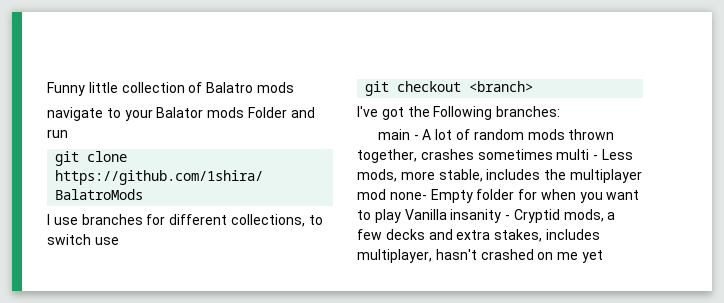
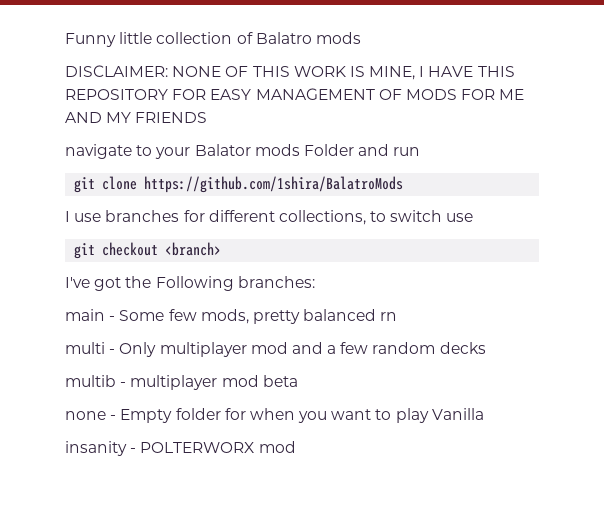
(294, 87) none -> [65,65,515,80] [65,88,525,100] [65,112,208,123] // DISCLAIMER: NONE OF THIS WORK IS MINE, I HAVE THIS REPOSITORY FOR EASY MANAGEMENT OF MODS FOR ME AND MY FRIENDS
[422,129,615,140] [357,149,633,163] [357,169,642,183] [357,189,427,200] A lot of random mods thrown together, crashes sometimes multi - Less mods, more stable, includes the multiplayer mod none- -> [119,309,398,324] [65,342,486,357] [65,375,298,390] [65,411,117,420] Some few mods, pretty balanced rn // multi - Only multiplayer mod and a few random decks // multib - multiplayer mod beta // none -
(447, 214) none -> (484, 414) //
[513,209,616,223] [357,229,600,242] [357,249,603,263] Cryptid mods, a few decks and extra stakes, includes multiplayer, hasn't crashed on me yet -> [140,441,296,453] POLTERWORX mod

